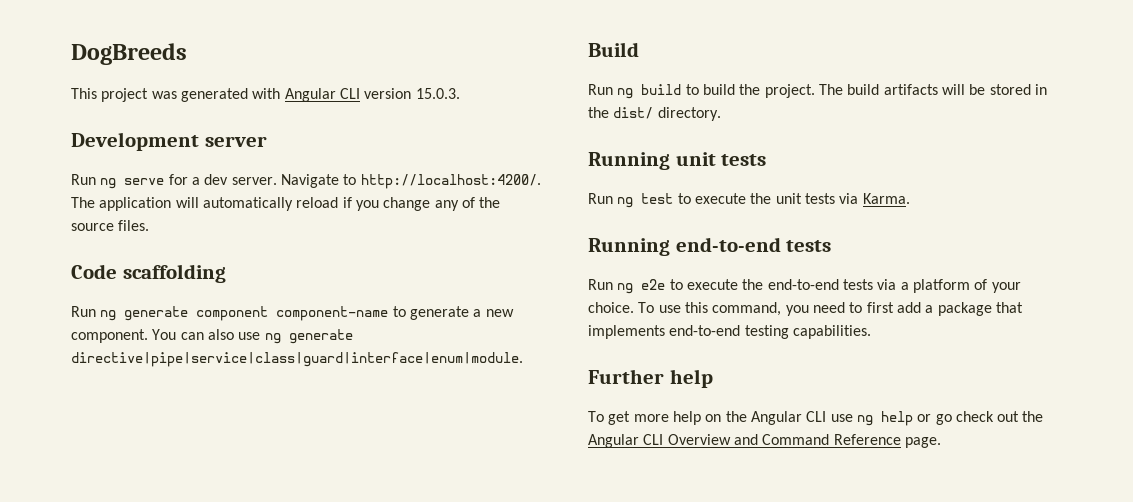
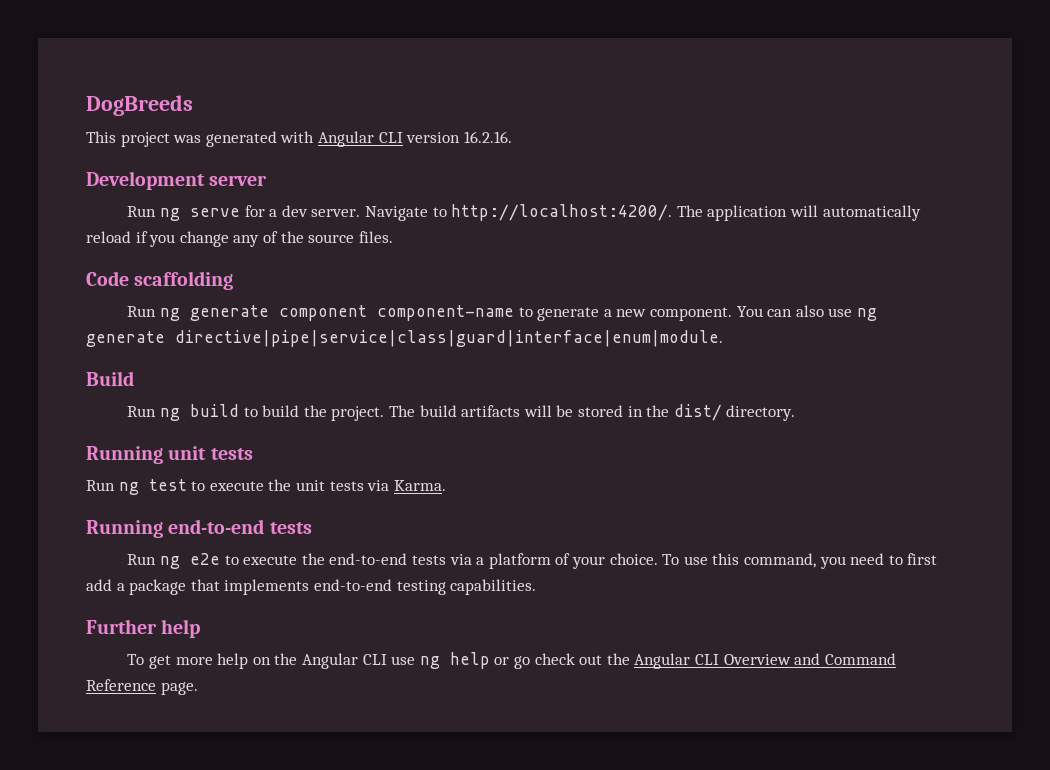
[415,88,460,99] 15.0.3. -> [463,131,512,143] 16.2.16.

